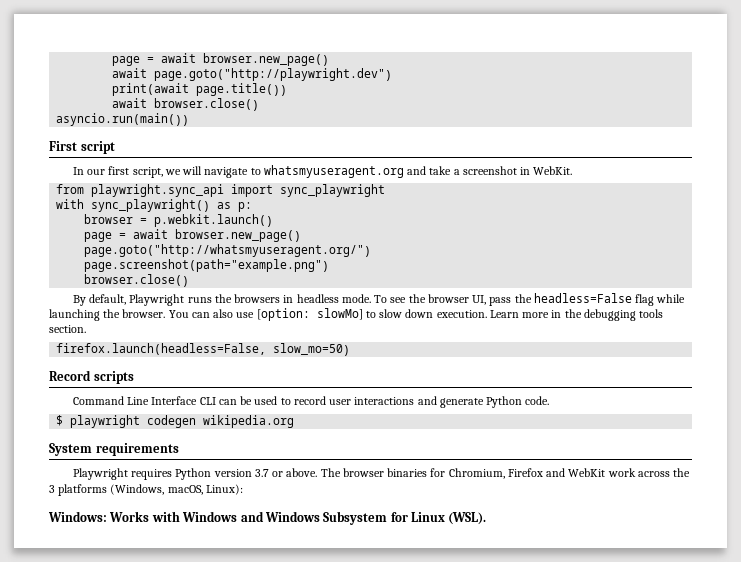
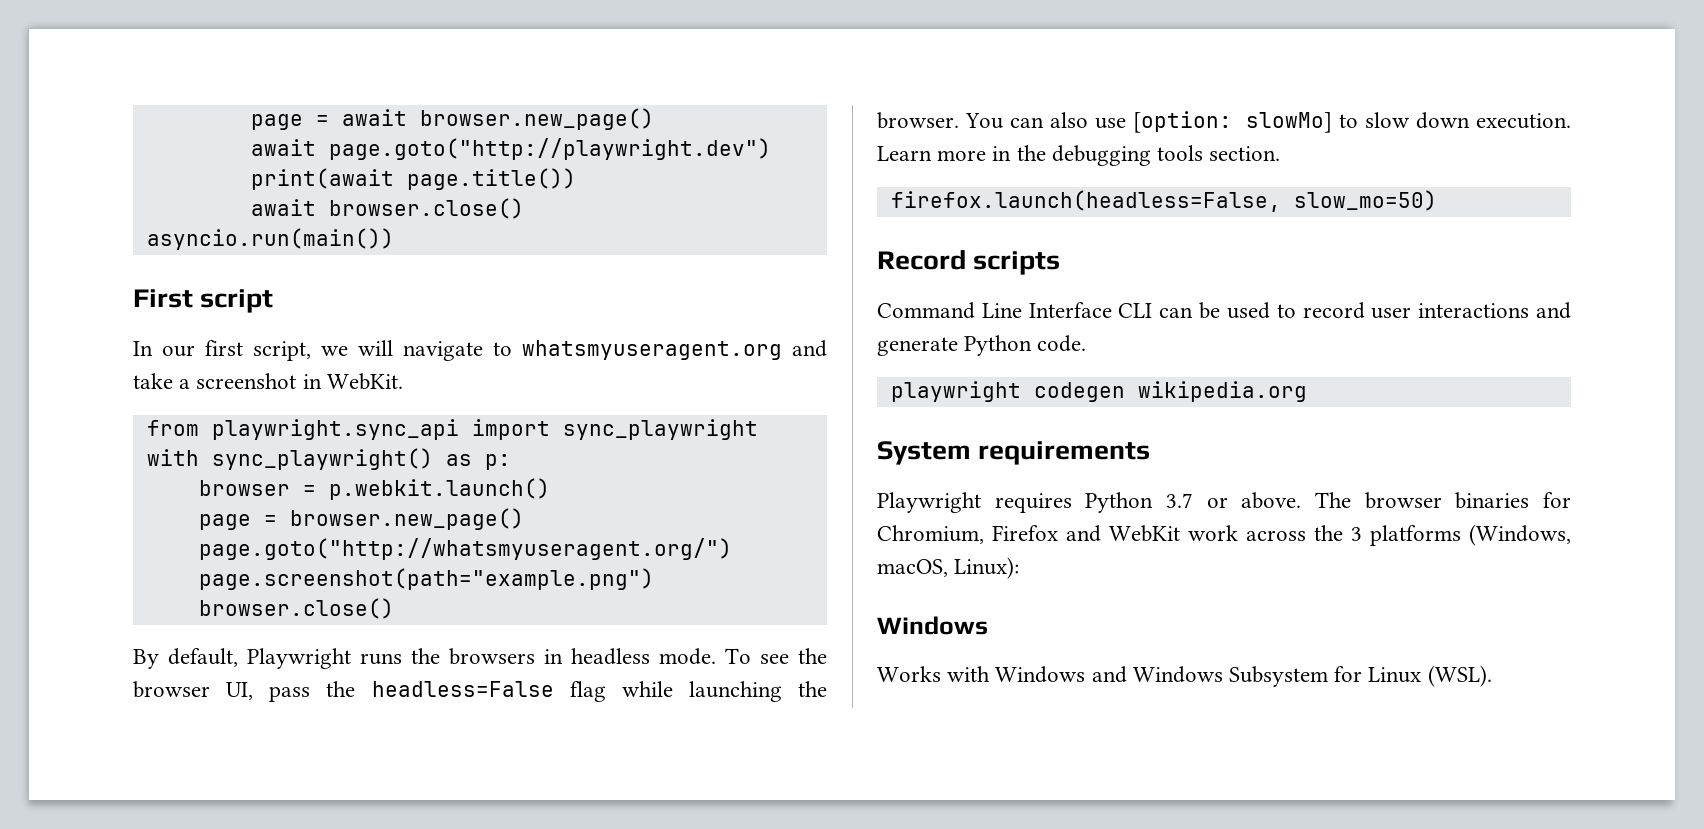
[133,229,169,239] await -> (277, 520) none
[56,415,64,426] $ -> (1087, 343) none
[213,469,252,477] version -> (1154, 502) none
[48,511,107,522] Windows: -> [877,616,988,635] Windows //

